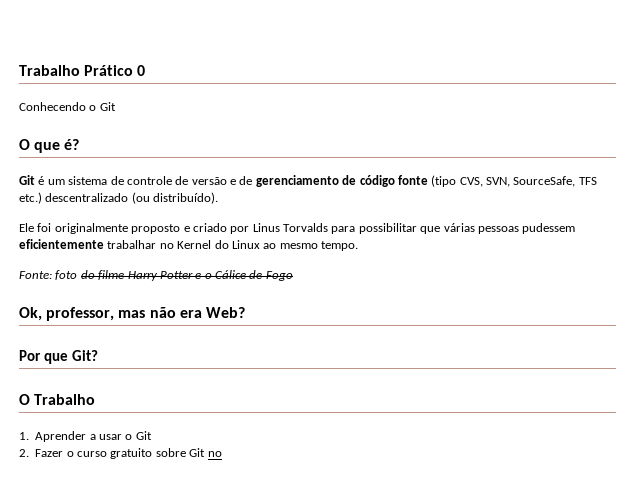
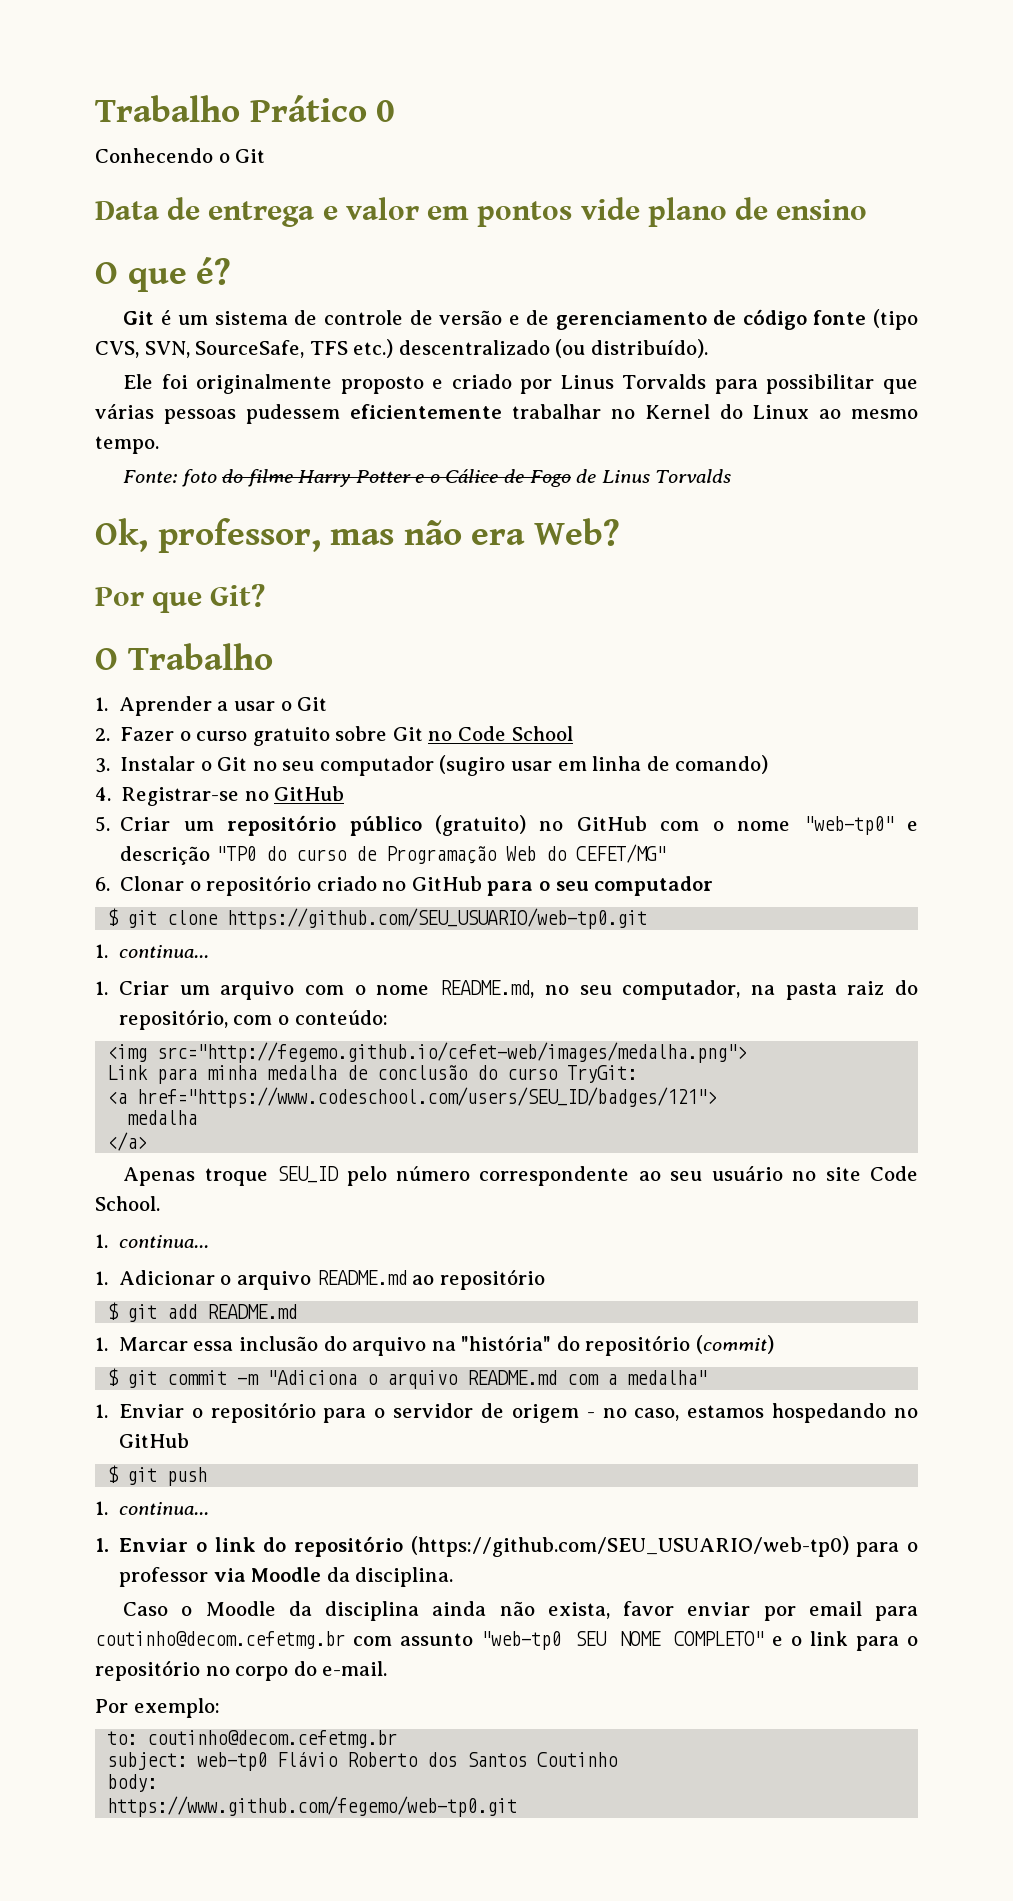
(116, 106) none -> [95,197,868,227] // Data de entrega e valor em pontos vide plano de ensino
(293, 276) none -> [576,469,732,483] de Linus Torvalds
(222, 454) none -> [457,726,573,741] [95,755,769,776] [95,786,345,806] [95,815,918,836] [120,844,666,865] [95,875,714,896] [107,908,648,929] [95,944,209,958] [95,980,919,1000] [118,1009,388,1030] [107,1042,748,1063] [107,1065,638,1084] [107,1087,718,1108] [127,1110,198,1125] [107,1132,148,1151] [123,1166,918,1186] [95,1196,160,1211] [95,1234,209,1248] [95,1269,545,1290] [107,1302,298,1322] [95,1335,774,1356] [107,1368,708,1389] [95,1402,918,1423] [118,1433,189,1448] [107,1465,208,1486] [95,1501,209,1515] [95,1536,918,1557] [119,1567,454,1587] [123,1601,918,1621] [95,1631,919,1651] [95,1660,388,1681] [95,1698,220,1718] [107,1730,398,1748] [107,1752,619,1771] [107,1774,158,1792] [107,1796,518,1817] Code School // 3. Instalar o Git no seu computador (sugiro usar em linha de comando) // 4. Registrar-se no GitHub // 5. Criar um repositório público (gratuito) no GitHub com o nome "web-tp0" e descrição "TP0 do curso de Programação Web do CEFET/MG" // 6. Clonar o repositório criado no GitHub para o seu computador // $ git clone https://github.com/SEU_USUARIO/web-tp0.git // 1. continua... // 1. Criar um arquivo com o nome README.md, no seu computador, na pasta raiz do repositório, com o conteúdo: // <img src="http://fegemo.github.io/cefet-web/images/medalha.png"> // Link para minha medalha de conclusão do curso TryGit: // <a href="https://www.codeschool.com/users/SEU_ID/badges/121"> // medalha // </a> // Apenas troque SEU_ID pelo número correspondente ao seu usuário no site Code School. // 1. continua... // 1. Adicionar o arquivo README.md ao repositório // $ git add README.md // 1. Marcar essa inclusão do arquivo na "história" do repositório (commit) // $ git commit -m "Adiciona o arquivo README.md com a medalha" // 1. Enviar o repositório para o servidor de origem - no caso, estamos hospedando no GitHub // $ git push // 1. continua... // 1. Enviar o link do repositório (https://github.com/SEU_USUARIO/web-tp0) para o professor via Moodle da disciplina. // Caso o Moodle da disciplina ainda não exista, favor enviar por email para coutinho@decom.cefetmg.br com assunto "web-tp0 SEU NOME COMPLETO" e o link para o repositório no corpo do e-mail. // Por exemplo: // to: coutinho@decom.cefetmg.br // subject: web-tp0 Flávio Roberto dos Santos Coutinho // body: // https://www.github.com/fegemo/web-tp0.git

